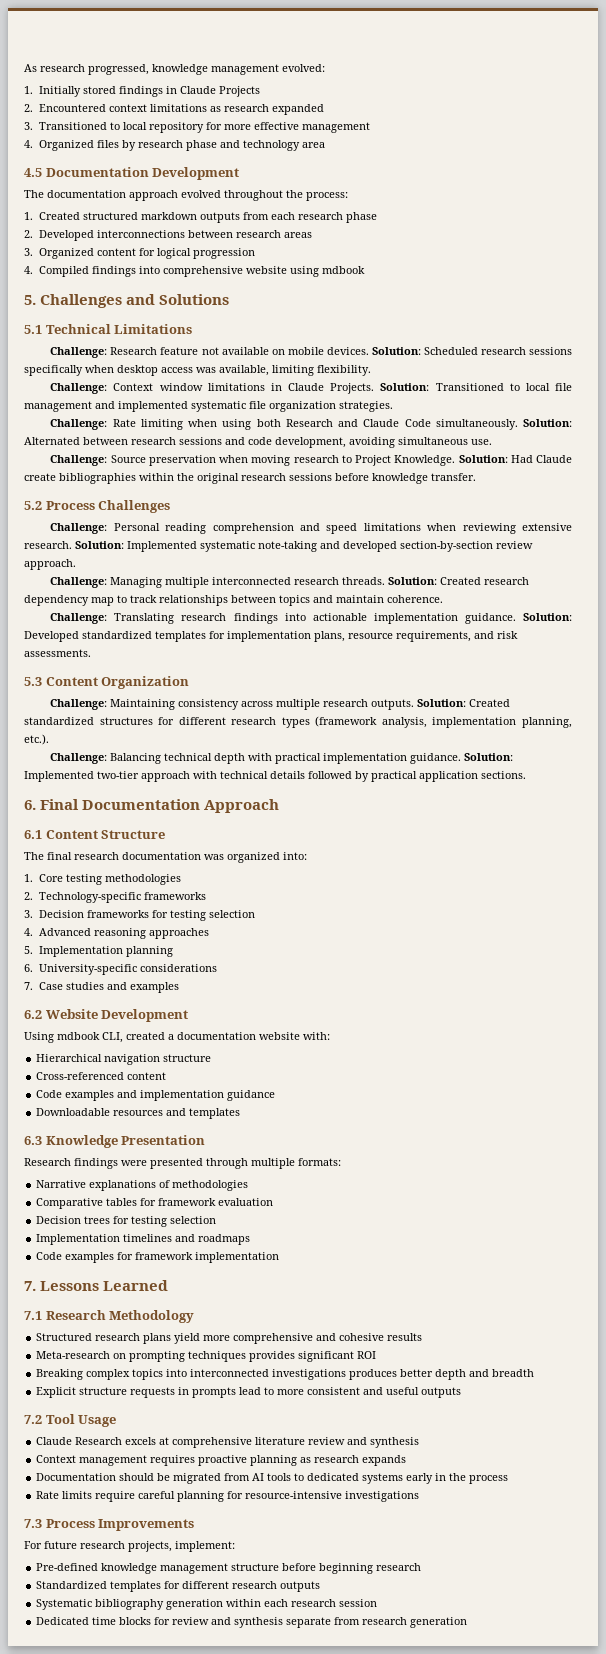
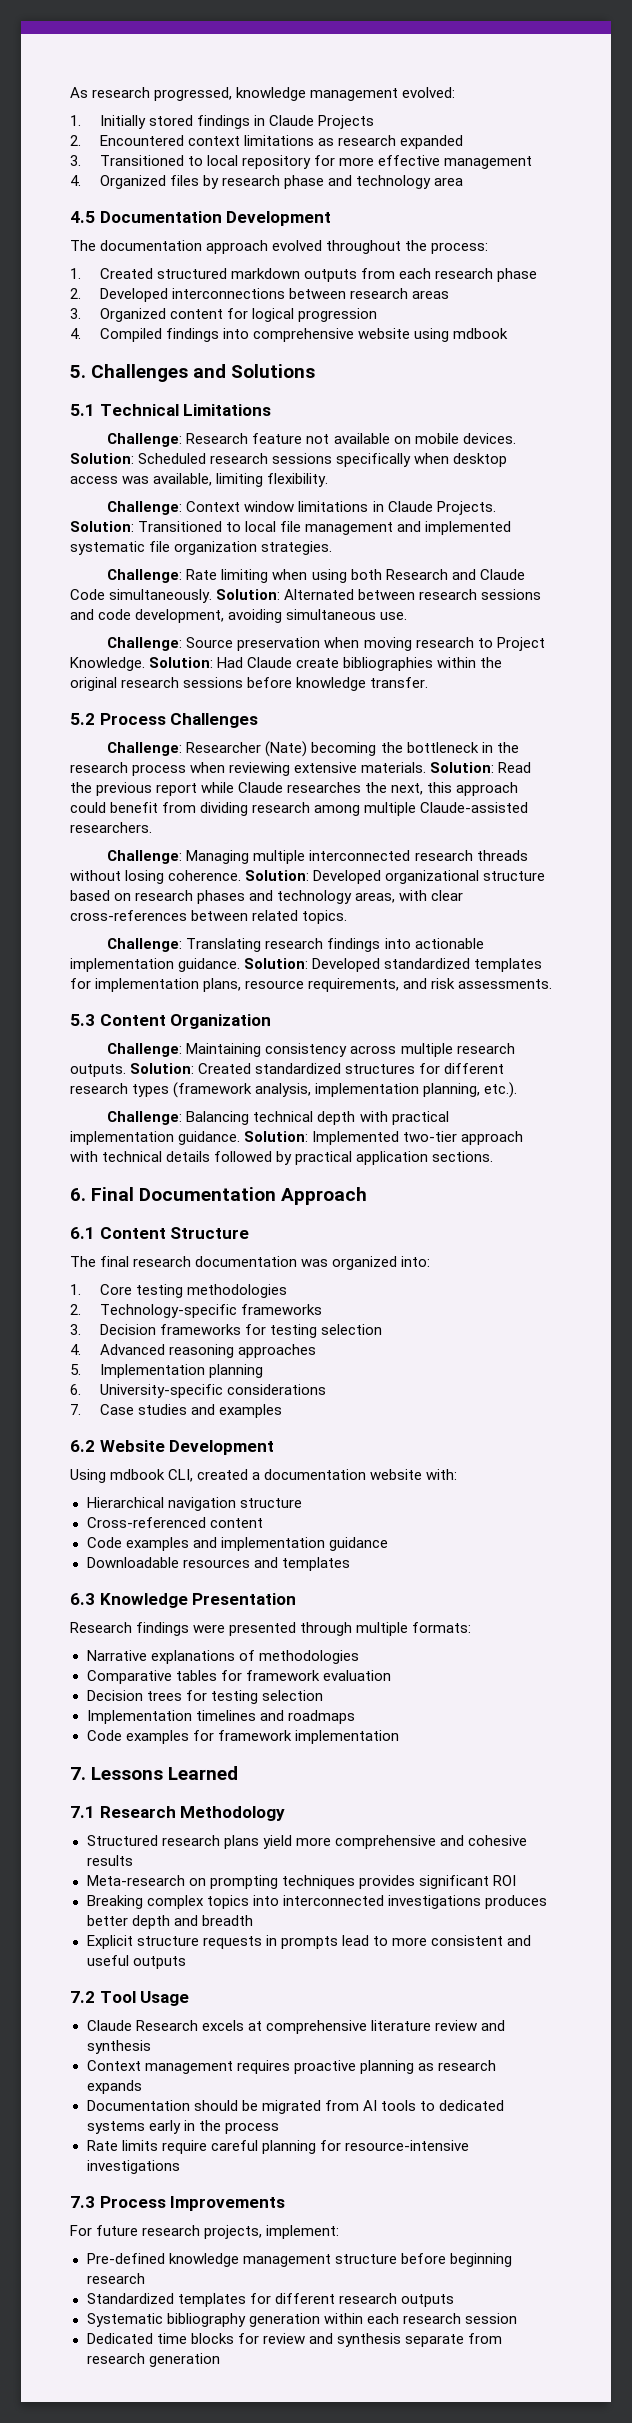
[113,523,573,534] [24,541,533,552] [24,559,76,570] Personal reading comprehension and speed limitations when reviewing extensive research. Solution: Implemented systematic note-taking and developed section-by-section review approach. -> [186,741,519,757] [70,762,532,776] [70,782,519,796] [70,802,529,816] [70,822,152,833] Researcher (Nate) becoming the bottleneck in the research process when reviewing extensive materials. Solution: Read the previous report while Claude researches the next, this approach could benefit from dividing research among multiple Claude-assisted researchers.
[342,577,530,585] [24,595,443,606] threads. Solution: Created research dependency map to track relationships between topics and maintain coherence. -> [476,850,528,861] [70,870,546,884] [70,890,464,904] [70,910,348,924] threads without losing coherence. Solution: Developed organizational structure based on research phases and technology areas, with clear cross-references between related topics.

